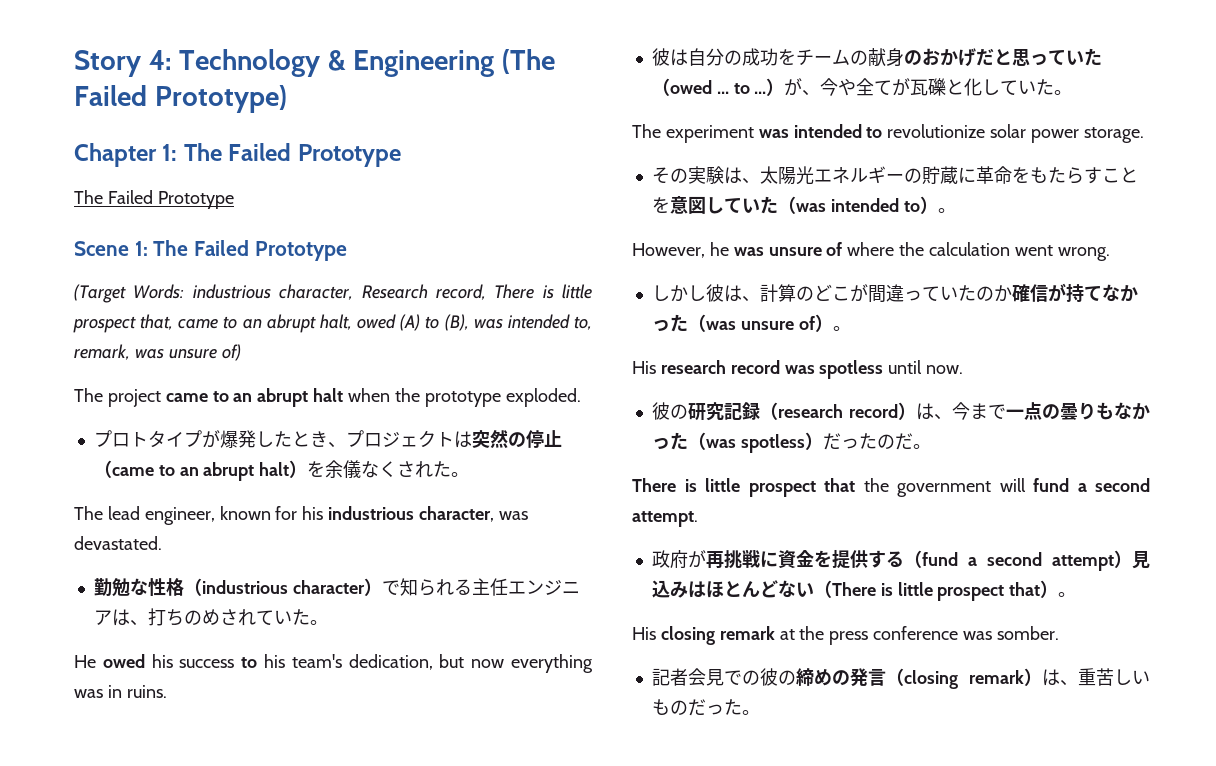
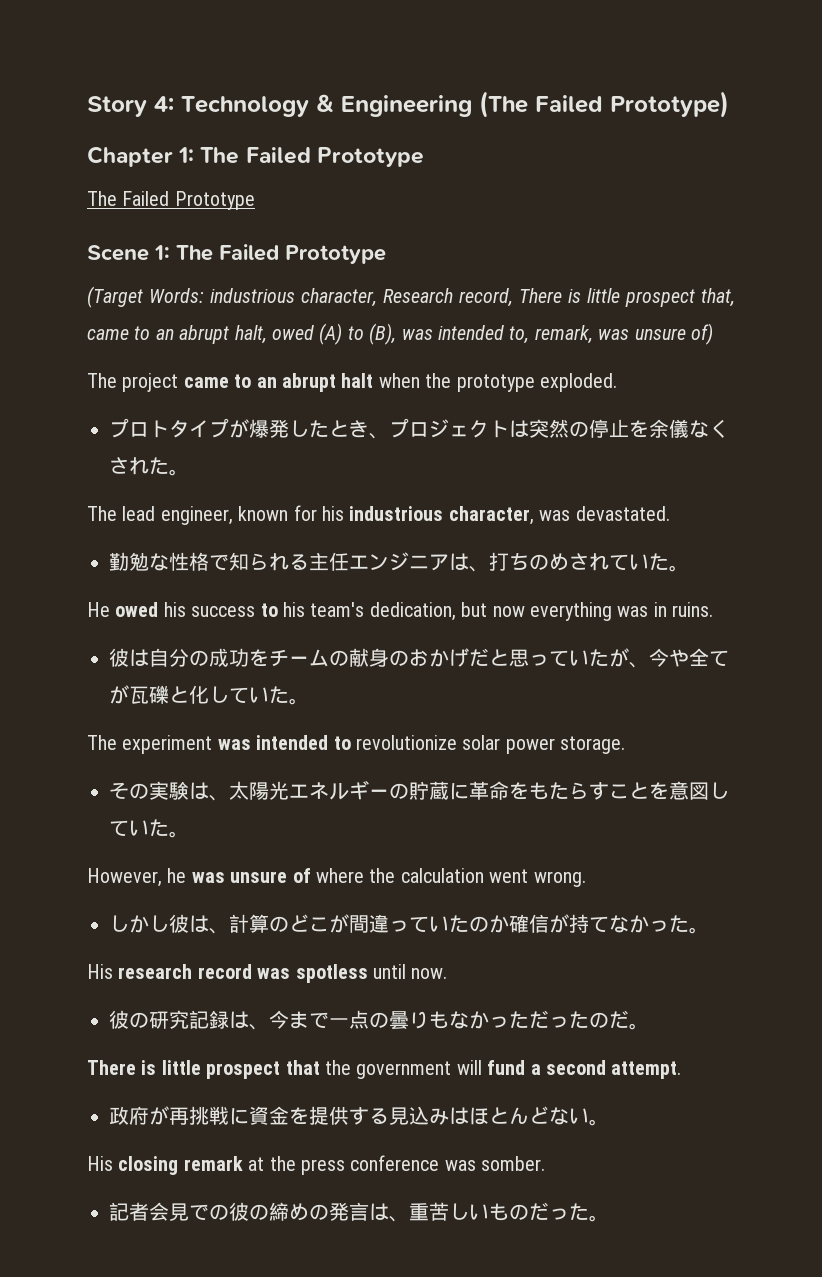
[93,460,308,481] （came to an abrupt halt） -> (629, 428) none
[183,578,382,596] （industrious character） -> (209, 561) none
[651,78,785,96] （owed ... to ...） -> (609, 658) none
[777,196,938,214] （was intended to） -> (169, 828) none
[687,314,833,332] （was unsure of） -> (689, 924) none
[759,402,916,420] （research record） -> (229, 1019) none
[687,432,823,453] （was spotless） -> (529, 1020) none
[903,550,1132,571] （fund a second attempt） -> (389, 1116) none
[813,580,1059,601] （There is little prospect that） -> (589, 1116) none
[885,668,1042,689] （closing remark） -> (369, 1211) none

